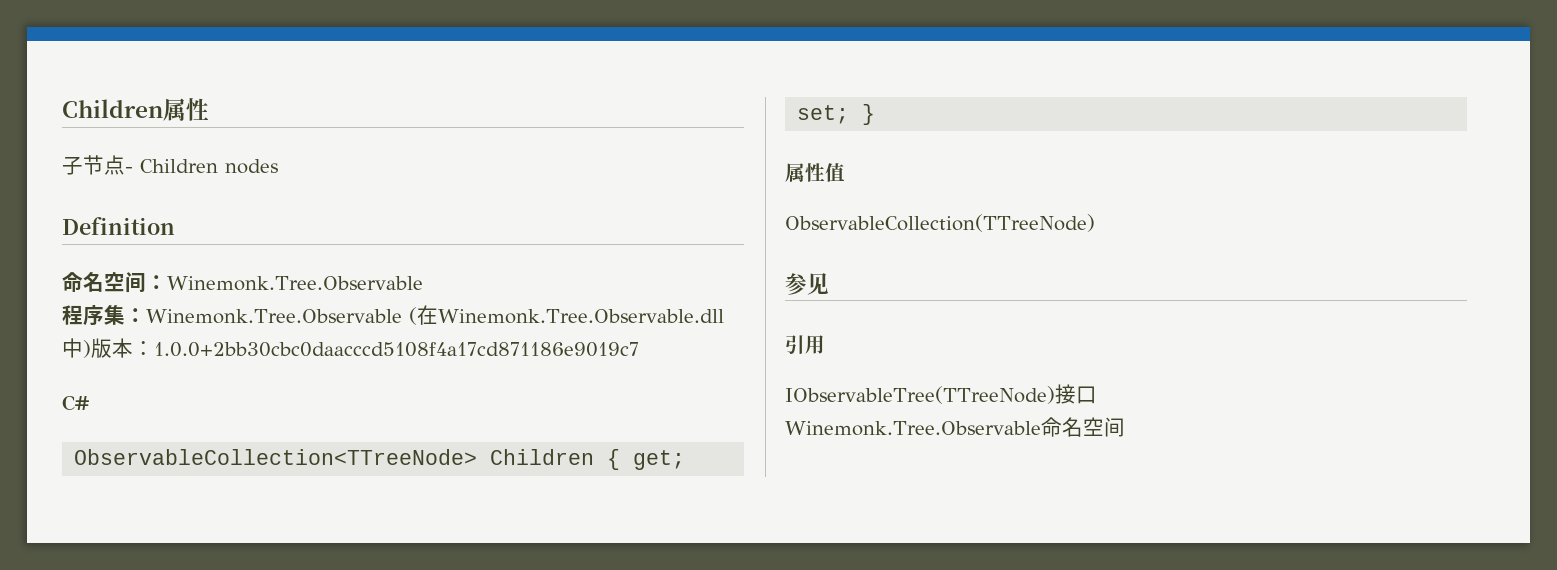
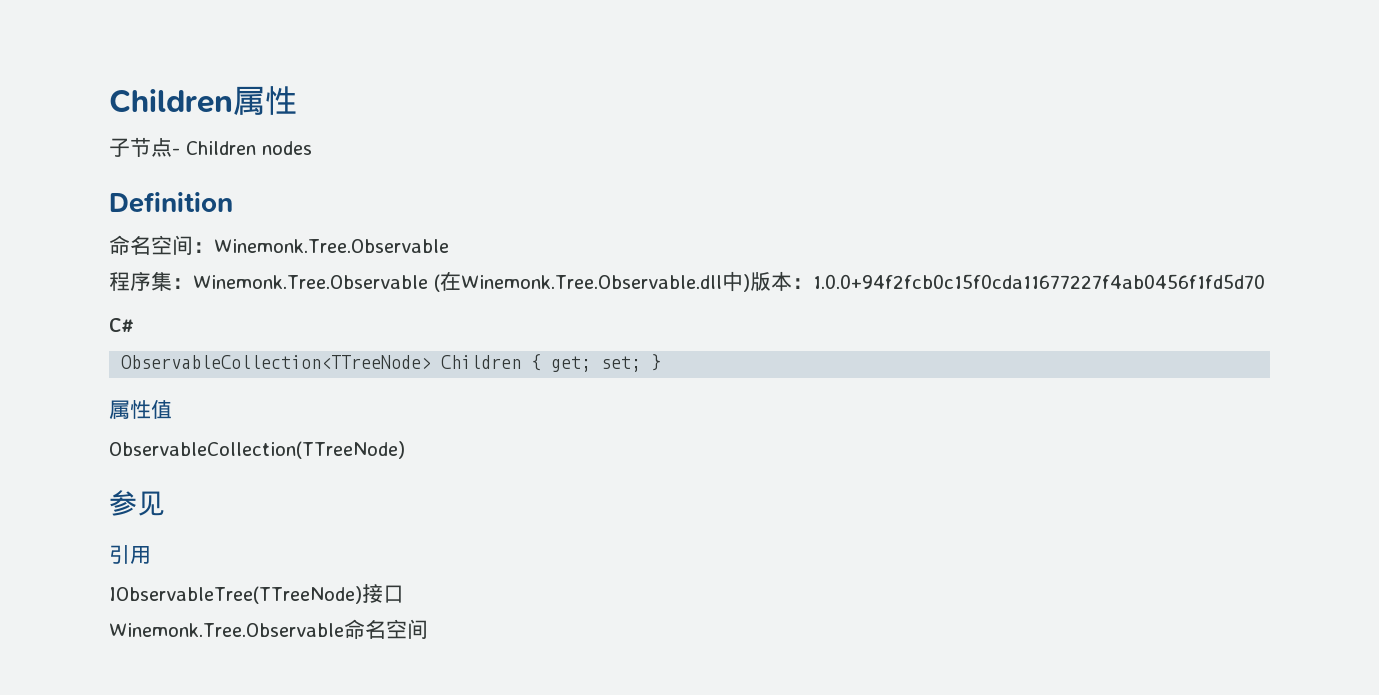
[154,342,639,357] 1.0.0+2bb30cbc0daacccd5108f4a17cd871186e9019c7 -> [812,274,1265,289] 1.0.0+94f2fcb0c15f0cda11677227f4ab0456f1fd5d70

